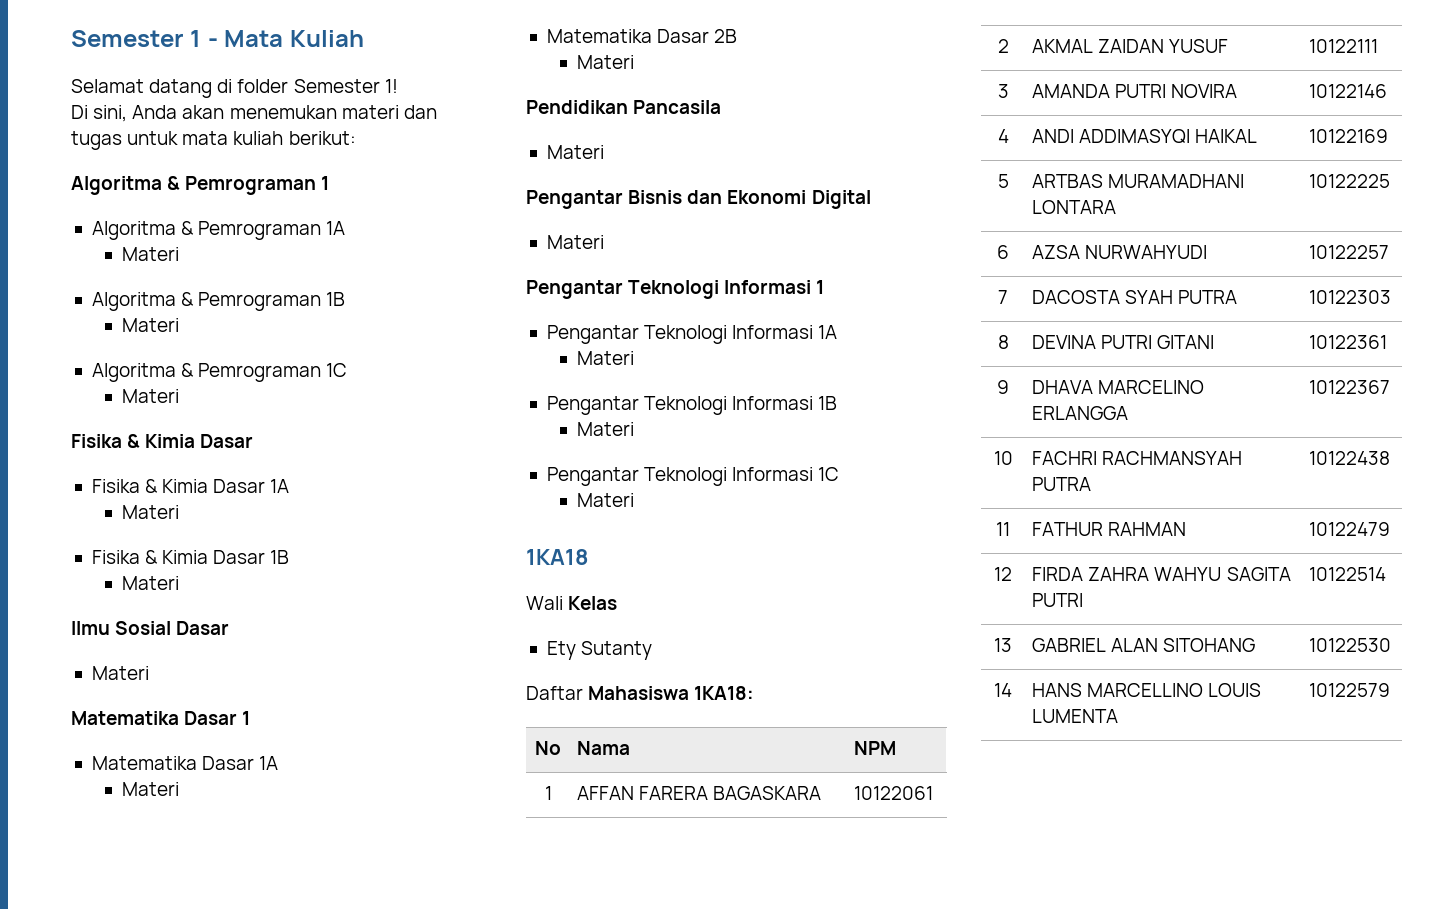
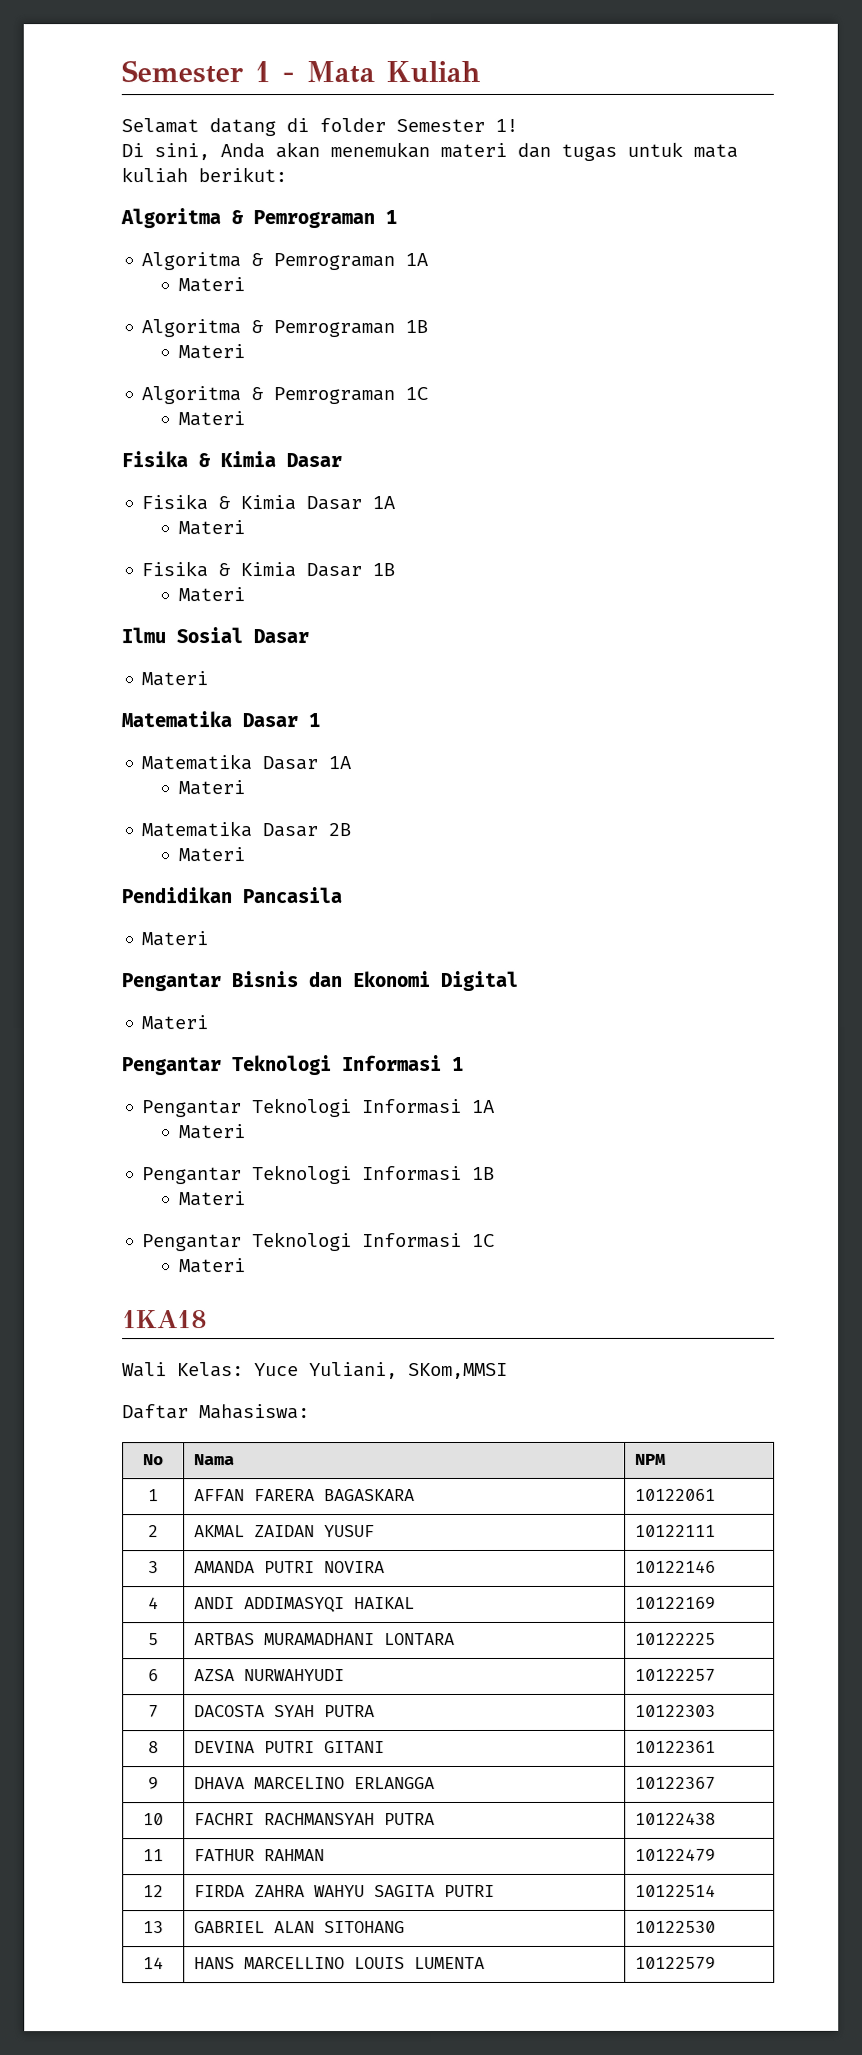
[568,596,618,610] [546,641,653,660] Kelas // Ety Sutanty -> [177,1362,508,1380] Kelas: Yuce Yuliani, SKom,MMSI
[588,686,755,700] Mahasiswa 1KA18: -> [199,1404,310,1420] Mahasiswa:

